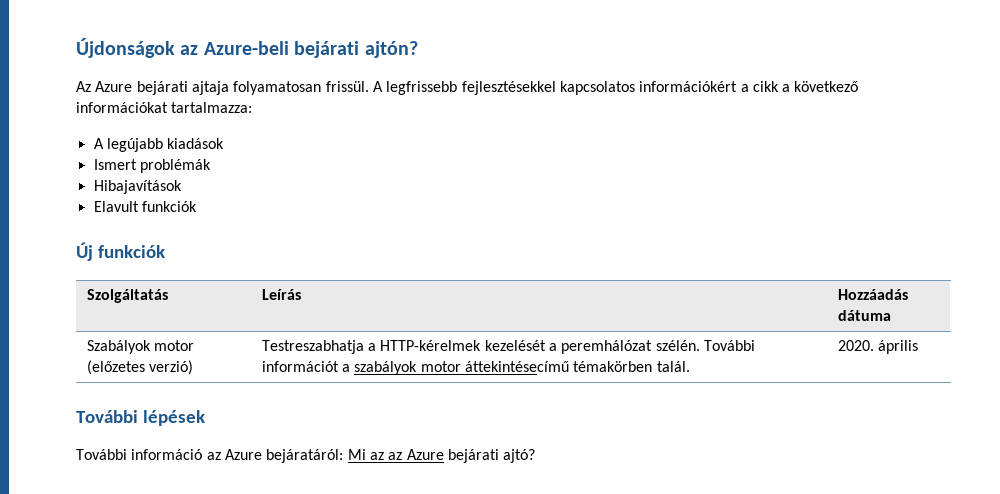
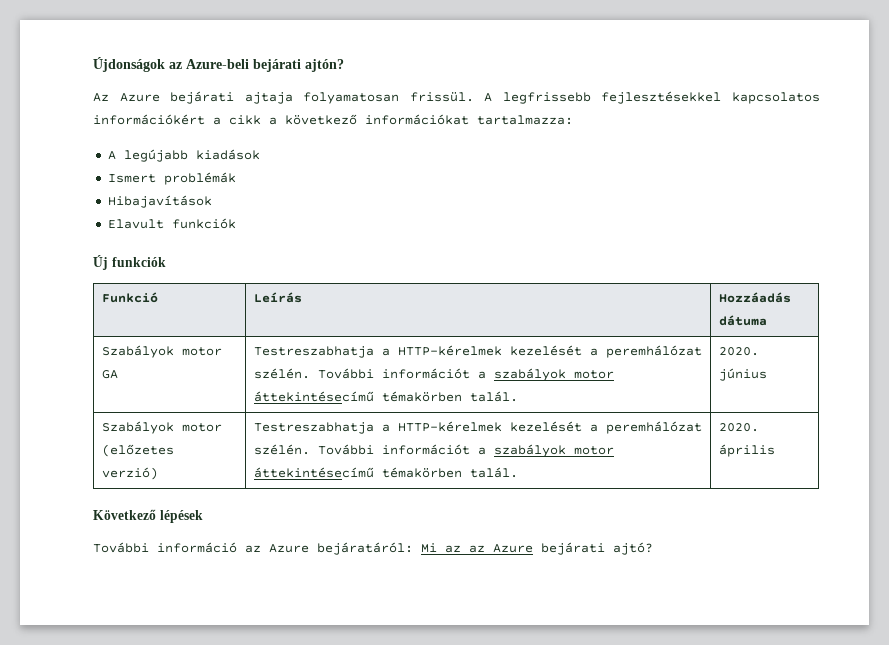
[86,289,168,303] Szolgáltatás -> [101,292,158,303] Funkció
(891, 315) none -> [101,345,222,358] [101,370,118,379] [253,345,702,358] [253,368,614,381] [253,391,518,402] [718,347,759,356] [718,368,767,381] // Szabályok motor GA | Testreszabhatja a HTTP-kérelmek kezelését a peremhálózat szélén. További információt a szabályok motor áttekintésecímű témakörben talál. | 2020. június
[76,410,138,423] További -> [93,509,156,520] Következő

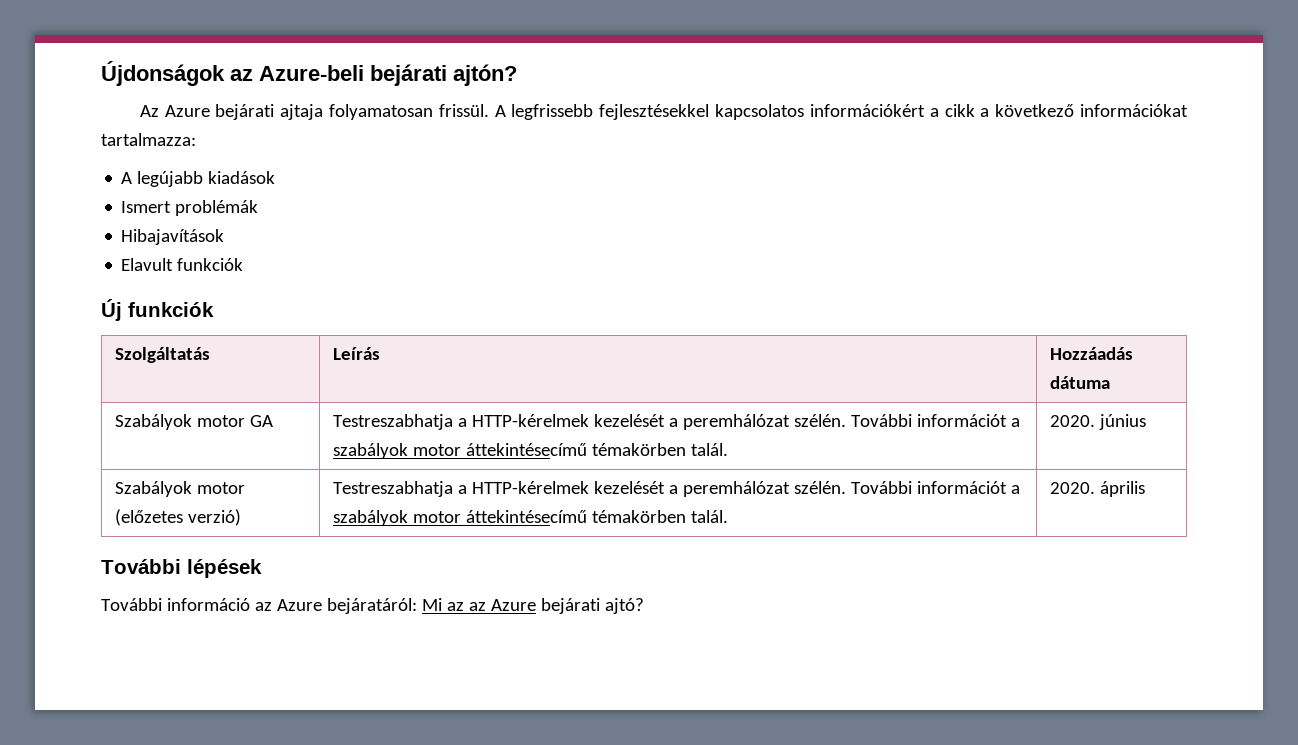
[101,292,158,303] Funkció -> [115,347,211,363] Szolgáltatás
[93,509,156,520] Következő -> [101,559,181,574] További

